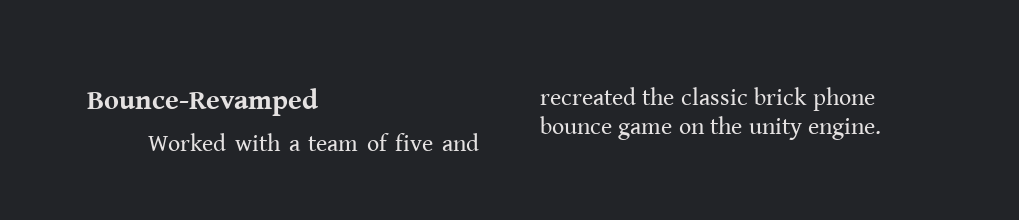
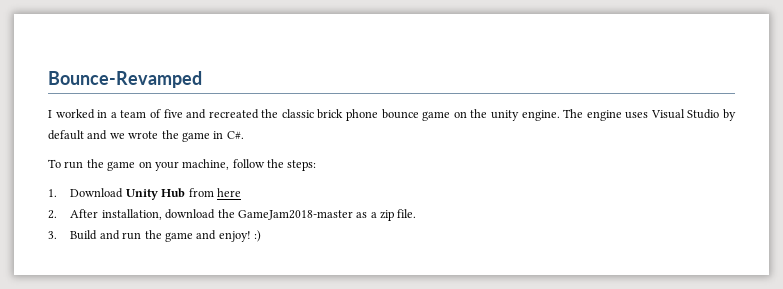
[148,133,282,151] Worked with -> [48,109,108,119] I worked in
(882, 129) none -> [563,109,737,121] [48,130,244,142] [48,159,317,171] [48,188,241,200] [48,209,417,221] [48,230,262,242] The engine uses Visual Studio by default and we wrote the game in C#. // To run the game on your machine, follow the steps: // 1. Download Unity Hub from here // 2. After installation, download the GameJam2018-master as a zip file. // 3. Build and run the game and enjoy! :)

